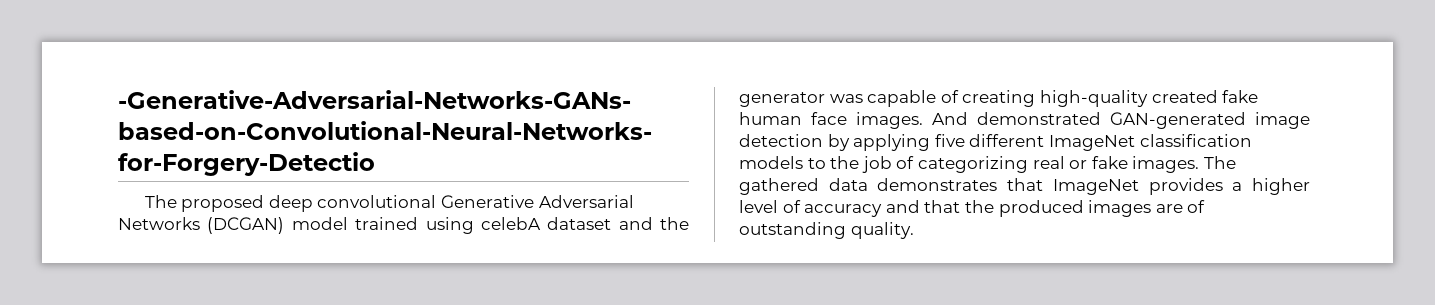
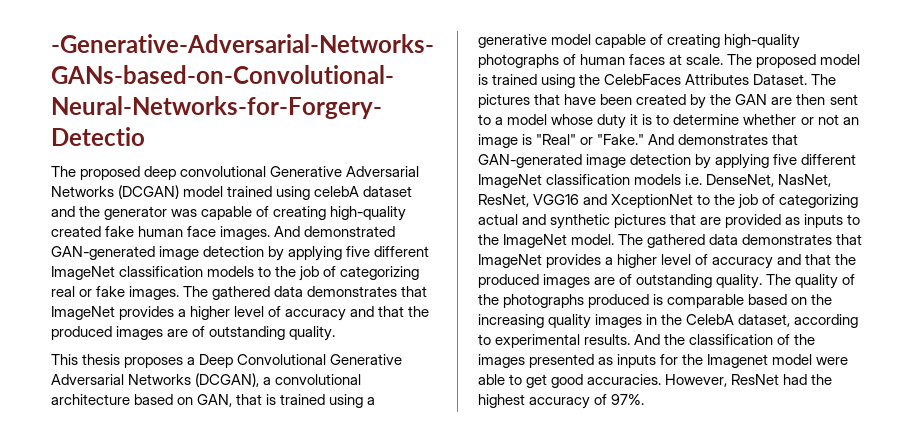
(914, 230) none -> [51,354,403,368] [51,373,362,387] [51,394,376,408] [478,34,801,49] [478,54,861,68] [478,74,837,88] [478,94,858,109] [478,114,859,129] [478,134,799,148] [478,154,857,169] [478,174,832,188] [478,194,859,209] [478,214,861,229] [478,234,863,248] [478,254,857,269] [478,274,856,289] [478,294,833,308] [478,314,859,329] [478,334,816,348] [478,354,849,368] [478,374,833,388] [478,394,645,409] // This thesis proposes a Deep Convolutional Generative Adversarial Networks (DCGAN), a convolutional architecture based on GAN, that is trained using a generative model capable of creating high-quality photographs of human faces at scale. The proposed model is trained using the CelebFaces Attributes Dataset. The pictures that have been created by the GAN are then sent to a model whose duty it is to determine whether or not an image is "Real" or "Fake." And demonstrates that GAN-generated image detection by applying five different ImageNet classification models i.e. DenseNet, NasNet, ResNet, VGG16 and XceptionNet to the job of categorizing actual and synthetic pictures that are provided as inputs to the ImageNet model. The gathered data demonstrates that ImageNet provides a higher level of accuracy and that the produced images are of outstanding quality. The quality of the photographs produced is comparable based on the increasing quality images in the CelebA dataset, according to experimental results. And the classification of the images presented as inputs for the Imagenet model were able to get good accuracies. However, ResNet had the highest accuracy of 97%.

